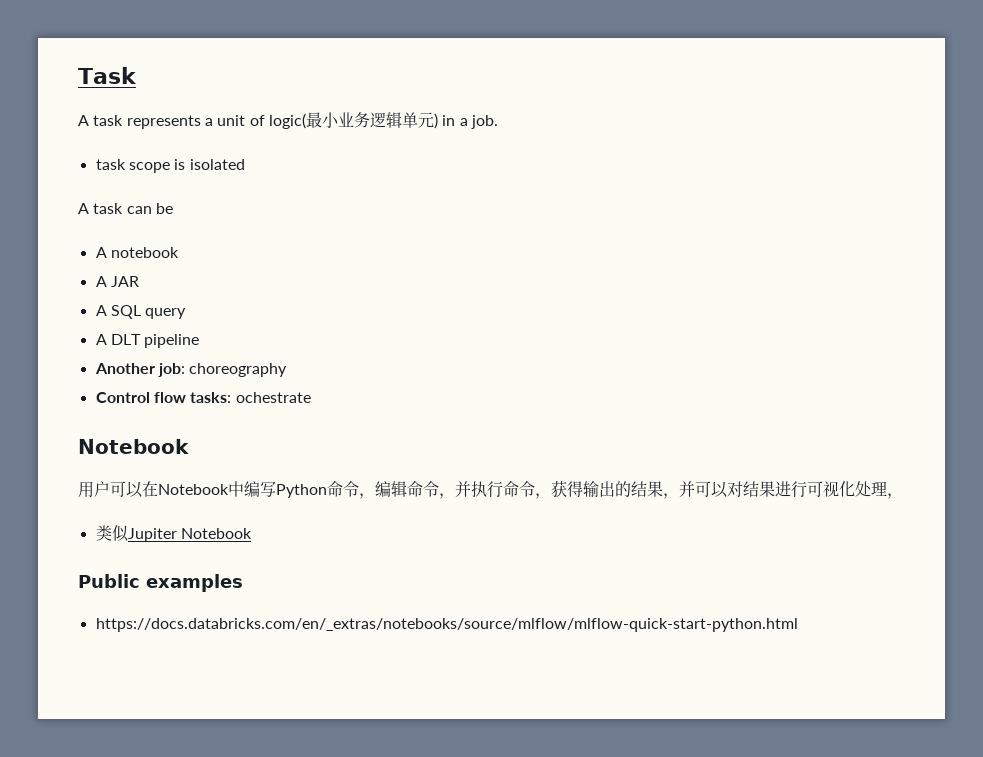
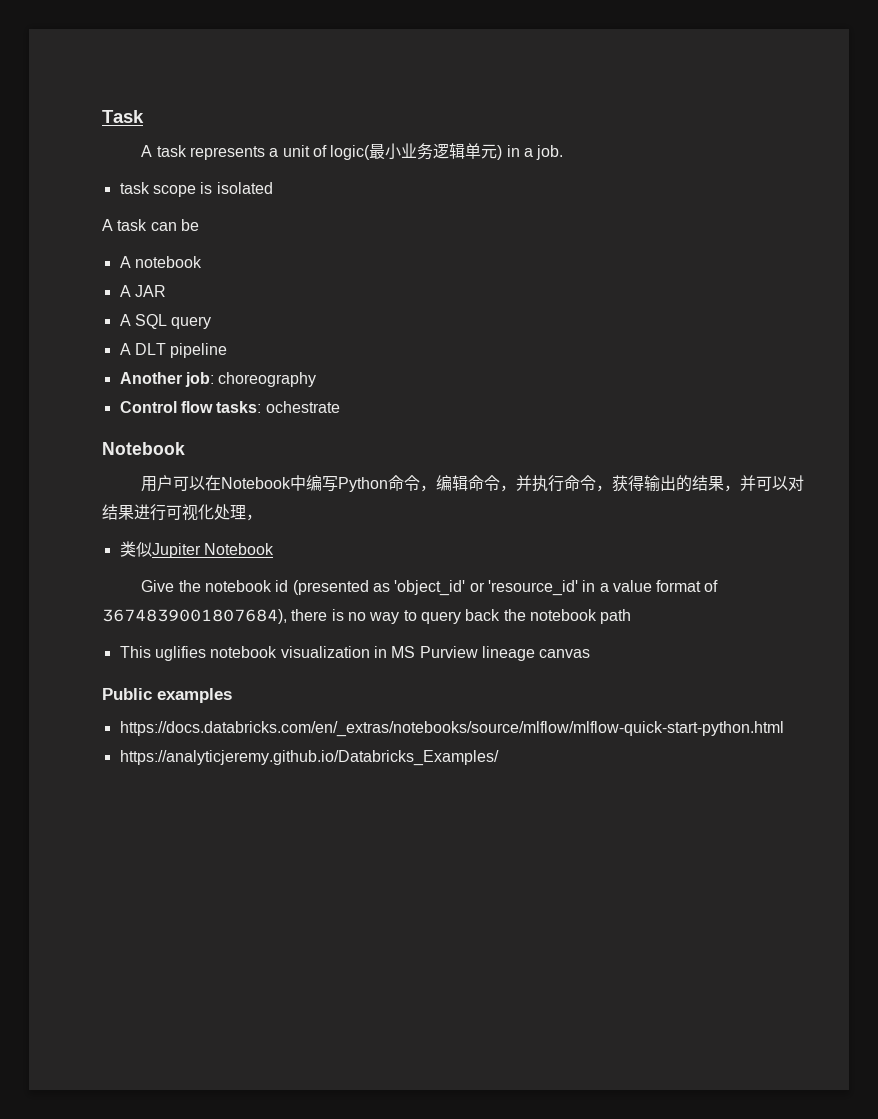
(252, 533) none -> [141,580,719,596] [102,609,632,624] [119,646,591,661] // Give the notebook id (presented as 'object_id' or 'resource_id' in a value format of 3674839001807684), there is no way to query back the notebook path // This uglifies notebook visualization in MS Purview lineage canvas
(798, 625) none -> [119,750,499,766] // https://analyticjeremy.github.io/Databricks_Examples/

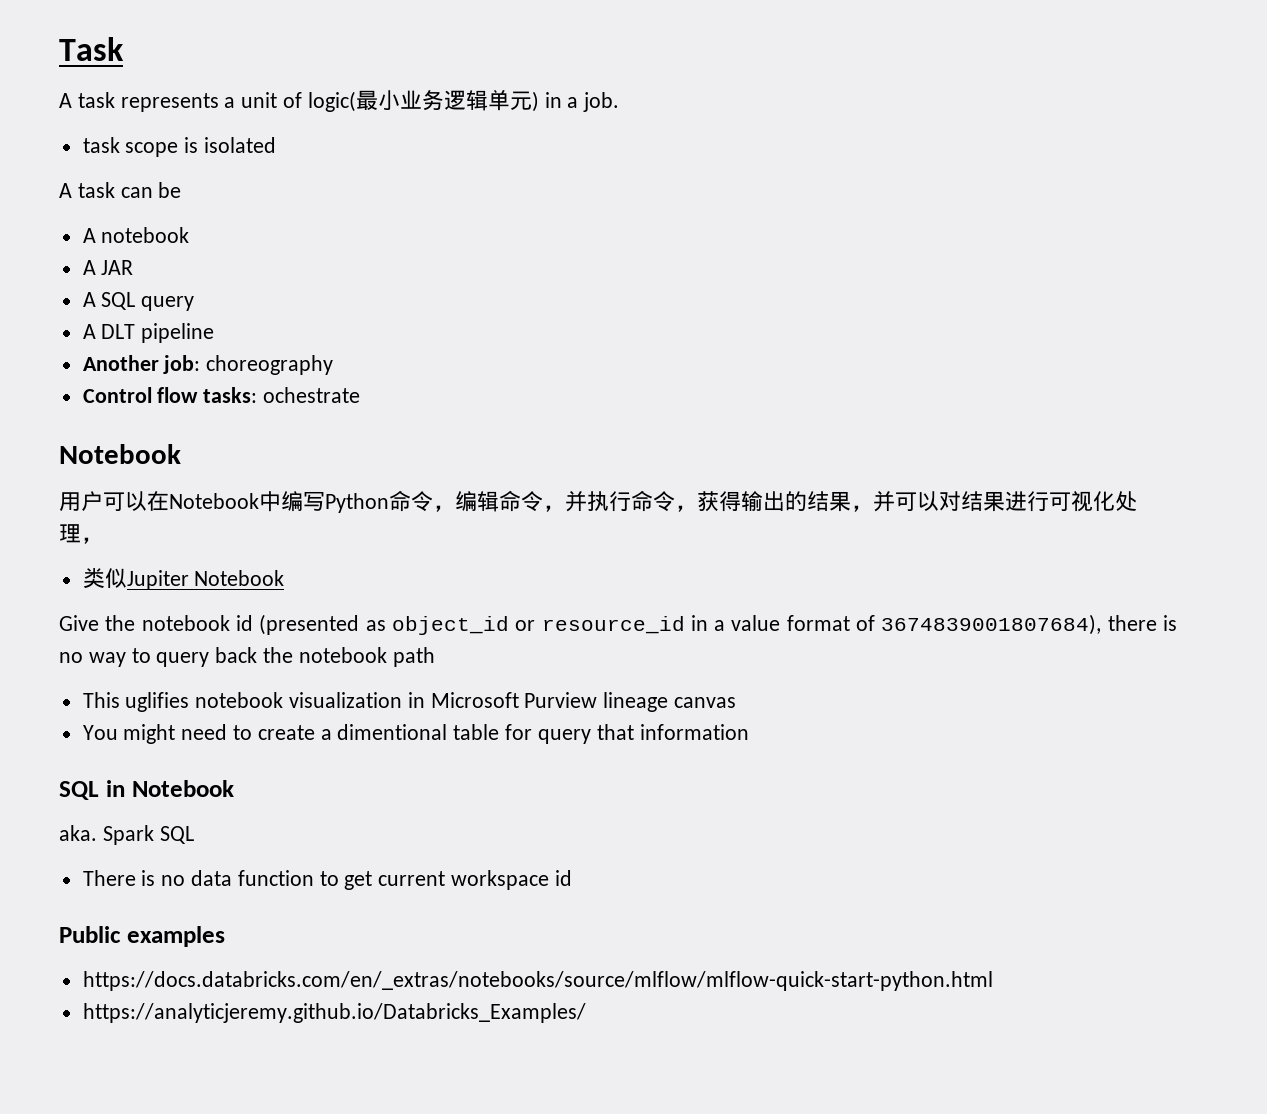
[394,580,578,596] 'object_id' or 'resource_id' -> [391,616,685,635] object_id or resource_id
[391,646,416,658] MS -> [430,692,519,708] Microsoft
(591, 653) none -> [82,724,749,744] [59,780,234,800] [59,825,194,845] [82,870,572,890] // You might need to create a dimentional table for query that information // SQL in Notebook // aka. Spark SQL // There is no data function to get current workspace id

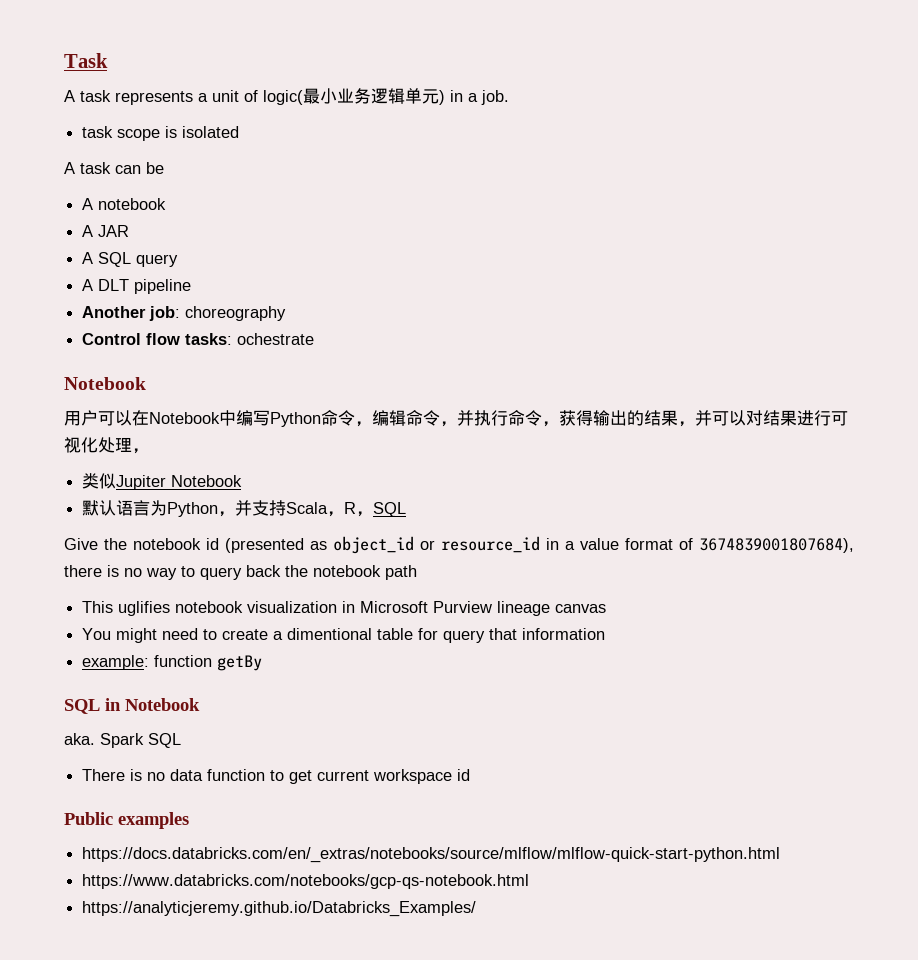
(285, 578) none -> [82,500,407,517] // 默认语言为Python，并支持Scala，R，SQL
(749, 732) none -> [82,655,263,671] // example: function getBy
(993, 981) none -> [82,874,530,889] // https://www.databricks.com/notebooks/gcp-qs-notebook.html

